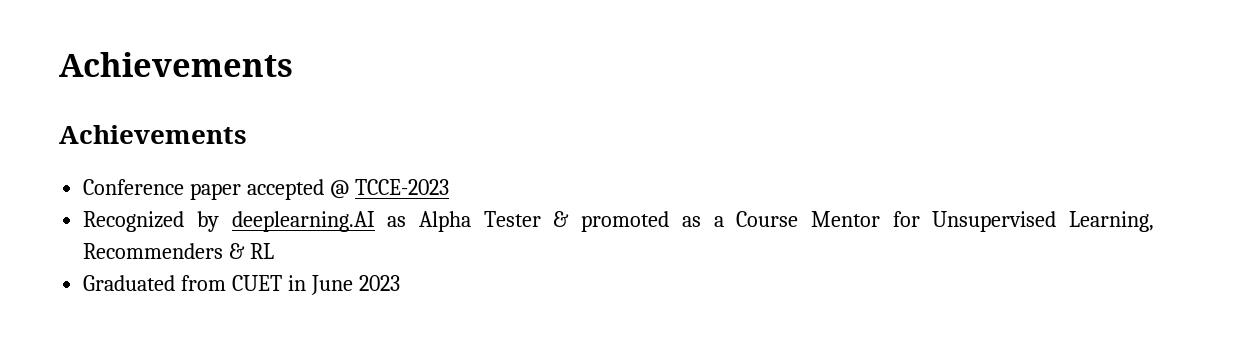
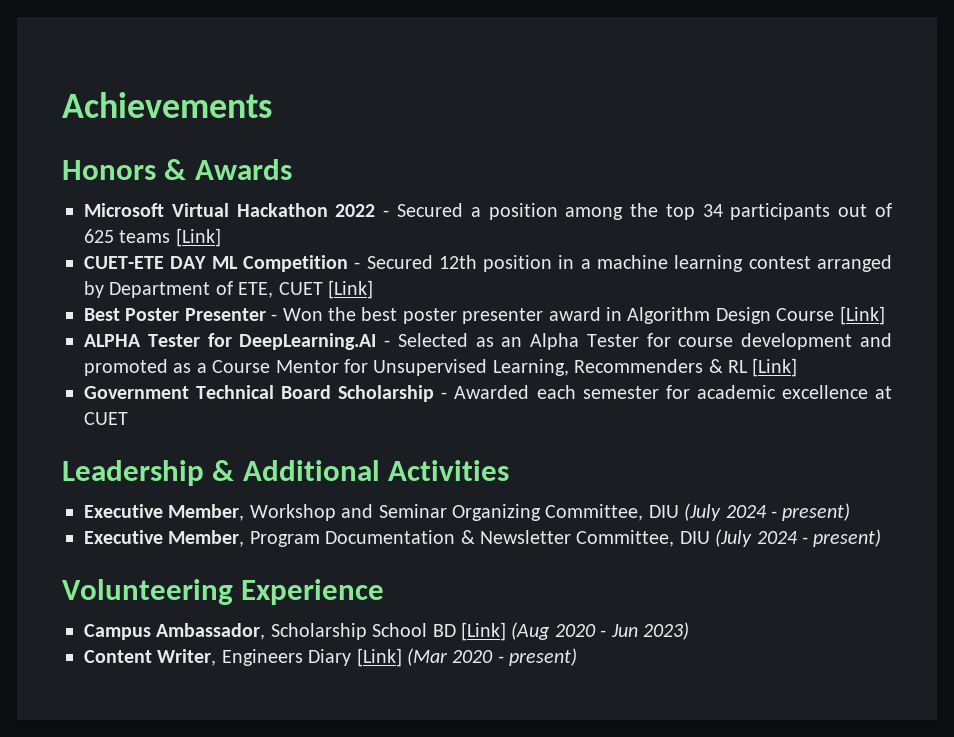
[59,52,293,77] [59,125,247,144] [83,179,449,200] [83,211,570,232] Achievements // Achievements // Conference paper accepted @ TCCE-2023 // Recognized by deeplearning.AI as Alpha Tester & -> [62,92,272,118] [62,159,292,180] [84,203,893,220] [84,228,221,247] [84,255,892,272] [84,280,373,299] [84,306,885,325] [84,333,892,350] Achievements // Honors & Awards // Microsoft Virtual Hackathon 2022 - Secured a position among the top 34 participants out of 625 teams [Link] // CUET-ETE DAY ML Competition - Secured 12th position in a machine learning contest arranged by Department of ETE, CUET [Link] // Best Poster Presenter - Won the best poster presenter award in Algorithm Design Course [Link] // ALPHA Tester for DeepLearning.AI - Selected as an Alpha Tester for course development and
[83,275,400,295] // Graduated from CUET in June 2023 -> [752,358,798,377] [84,385,893,402] [84,412,128,425] [62,460,510,486] [84,503,851,521] [84,529,882,547] [62,579,385,605] [84,622,689,641] [84,648,578,667] [Link] // Government Technical Board Scholarship - Awarded each semester for academic excellence at CUET // Leadership & Additional Activities // Executive Member, Workshop and Seminar Organizing Committee, DIU (July 2024 - present) // Executive Member, Program Documentation & Newsletter Committee, DIU (July 2024 - present) // Volunteering Experience // Campus Ambassador, Scholarship School BD [Link] (Aug 2020 - Jun 2023) // Content Writer, Engineers Diary [Link] (Mar 2020 - present)

